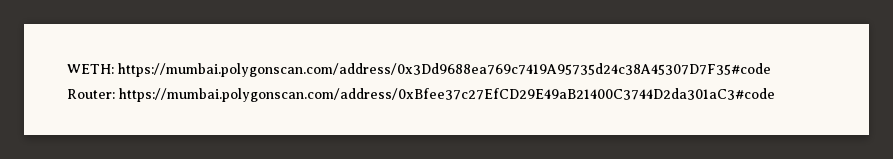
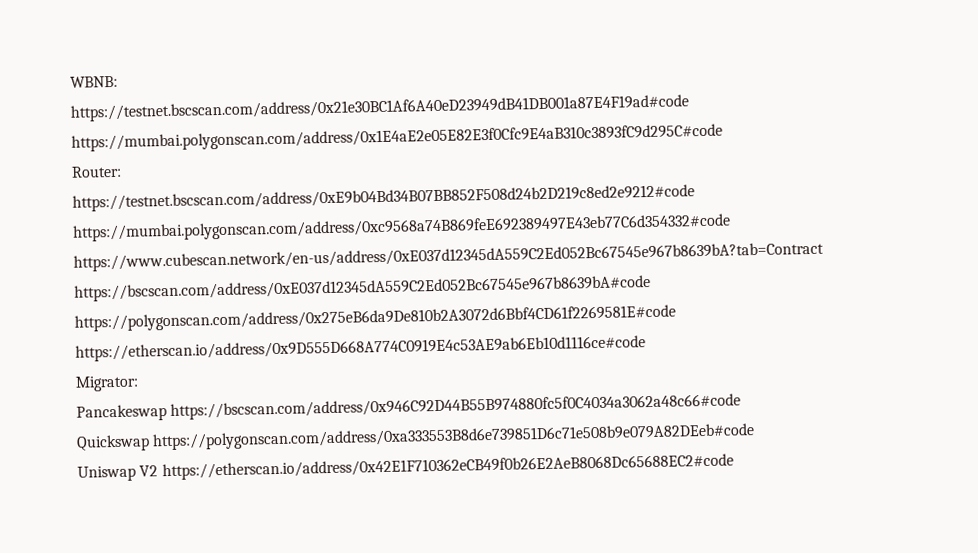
[67,63,771,77] [67,88,775,102] WETH: https://mumbai.polygonscan.com/address/0x3Dd9688ea769c7419A95735d24c38A45307D7F35#code // Router: https://mumbai.polygonscan.com/address/0xBfee37c27EfCD29E49aB21400C3744D2da301aC3#code -> [70,75,118,88] [70,94,689,122] [71,123,723,152] [71,165,122,178] [72,184,695,212] [72,213,731,242] [73,241,824,272] [74,274,651,302] [74,304,676,332] [75,335,646,362] [75,375,139,392] [76,393,742,422] [76,423,756,452] [77,453,734,482] WBNB: // https://testnet.bscscan.com/address/0x21e30BC1Af6A40eD23949dB41DB001a87E4F19ad#code // https://mumbai.polygonscan.com/address/0x1E4aE2e05E82E3f0Cfc9E4aB310c3893fC9d295C#code // Router: // https://testnet.bscscan.com/address/0xE9b04Bd34B07BB852F508d24b2D219c8ed2e9212#code // https://mumbai.polygonscan.com/address/0xc9568a74B869feE692389497E43eb77C6d354332#code // https://www.cubescan.network/en-us/address/0xE037d12345dA559C2Ed052Bc67545e967b8639bA?tab=Contract // https://bscscan.com/address/0xE037d12345dA559C2Ed052Bc67545e967b8639bA#code // https://polygonscan.com/address/0x275eB6da9De810b2A3072d6Bbf4CD61f2269581E#code // https://etherscan.io/address/0x9D555D668A774C0919E4c53AE9ab6Eb10d1116ce#code // Migrator: // Pancakeswap https://bscscan.com/address/0x946C92D44B55B974880fc5f0C4034a3062a48c66#code // Quickswap https://polygonscan.com/address/0xa333553B8d6e739851D6c71e508b9e079A82DEeb#code // Uniswap V2 https://etherscan.io/address/0x42E1F710362eCB49f0b26E2AeB8068Dc65688EC2#code

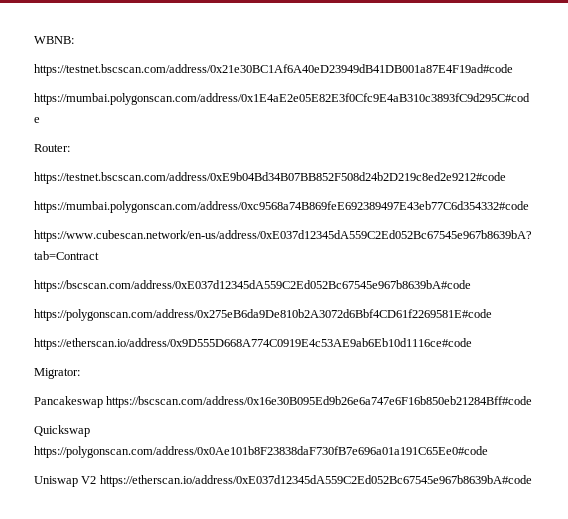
[170,393,742,420] https://bscscan.com/address/0x946C92D44B55B974880fc5f0C4034a3062a48c66#code -> [106,396,533,408] https://bscscan.com/address/0x16e30B095Ed9b26e6a747e6F16b850eb21284Bff#code
[152,423,756,451] https://polygonscan.com/address/0xa333553B8d6e739851D6c71e508b9e079A82DEeb#code -> [34,446,488,458] https://polygonscan.com/address/0x0Ae101b8F23838daF730fB7e696a01a191C65Ee0#code
[161,453,734,481] https://etherscan.io/address/0x42E1F710362eCB49f0b26E2AeB8068Dc65688EC2#code -> [99,475,532,487] https://etherscan.io/address/0xE037d12345dA559C2Ed052Bc67545e967b8639bA#code

